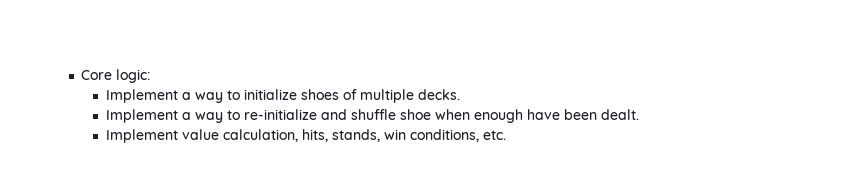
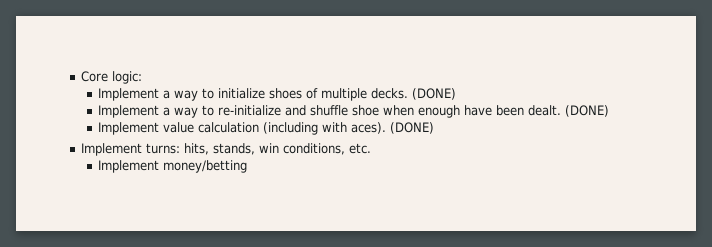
(460, 94) none -> [411,88,456,100] (DONE)
(639, 114) none -> [564,105,609,117] (DONE)
[222,129,298,142] calculation, -> [197,122,434,135] [80,143,180,156] calculation (including with aces). (DONE) // Implement turns:
(506, 135) none -> [97,160,247,173] // Implement money/betting

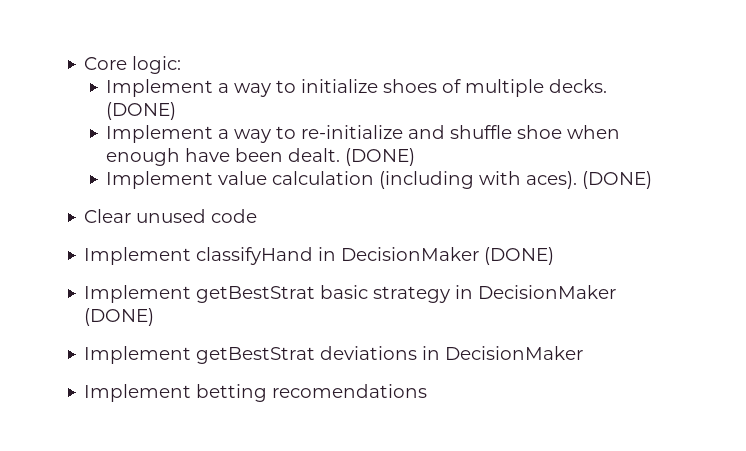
[80,143,371,156] [97,160,247,173] Implement turns: hits, stands, win conditions, etc. // Implement money/betting -> [84,209,258,223] [84,247,555,265] [84,285,617,303] [84,308,155,326] [84,346,584,364] [84,384,428,402] Clear unused code // Implement classifyHand in DecisionMaker (DONE) // Implement getBestStrat basic strategy in DecisionMaker (DONE) // Implement getBestStrat deviations in DecisionMaker // Implement betting recomendations

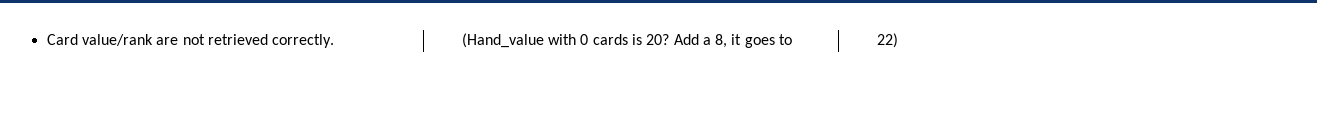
[84,56,182,74] [106,79,608,97] [106,102,177,120] [106,125,621,143] [106,148,416,166] [106,171,653,189] [84,209,258,223] [84,247,555,265] [84,285,617,303] [84,308,155,326] [84,346,584,364] [84,384,428,402] Core logic: // Implement a way to initialize shoes of multiple decks. (DONE) // Implement a way to re-initialize and shuffle shoe when enough have been dealt. (DONE) // Implement value calculation (including with aces). (DONE) // Clear unused code // Implement classifyHand in DecisionMaker (DONE) // Implement getBestStrat basic strategy in DecisionMaker (DONE) // Implement getBestStrat deviations in DecisionMaker // Implement betting recomendations -> [46,33,898,48] Card value/rank are not retrieved correctly. (Hand_value with 0 cards is 20? Add a 8, it goes to 22)

